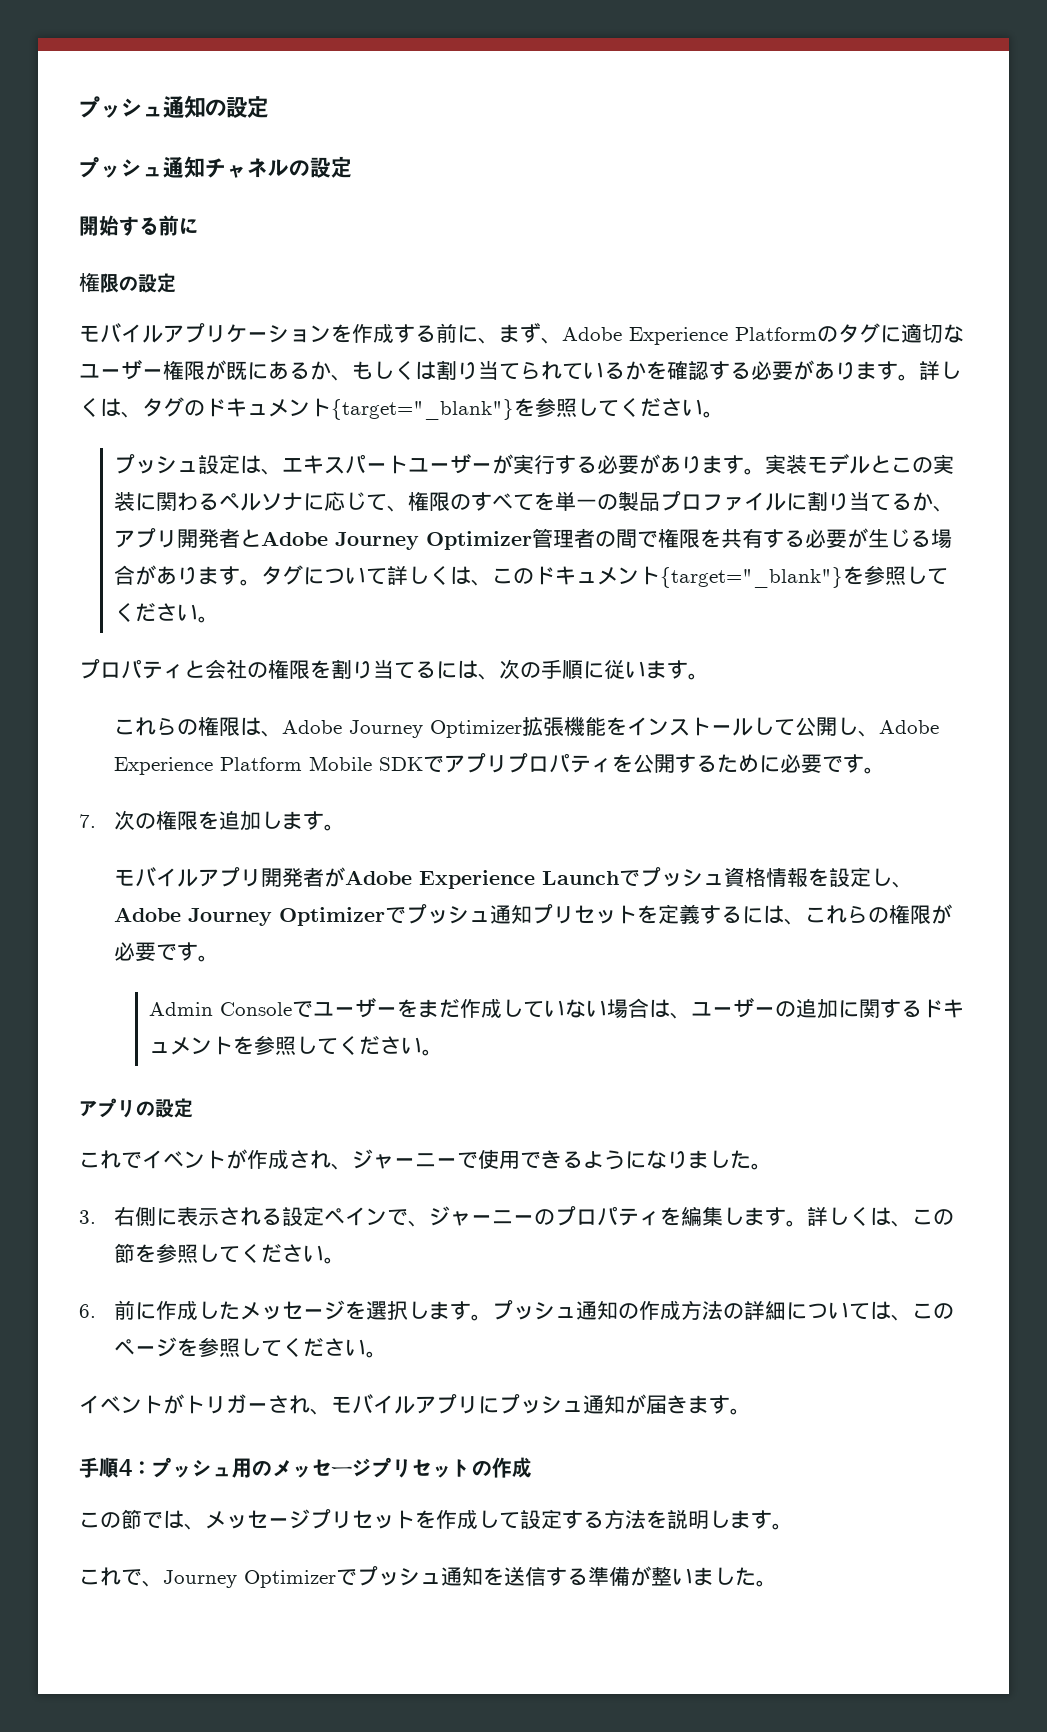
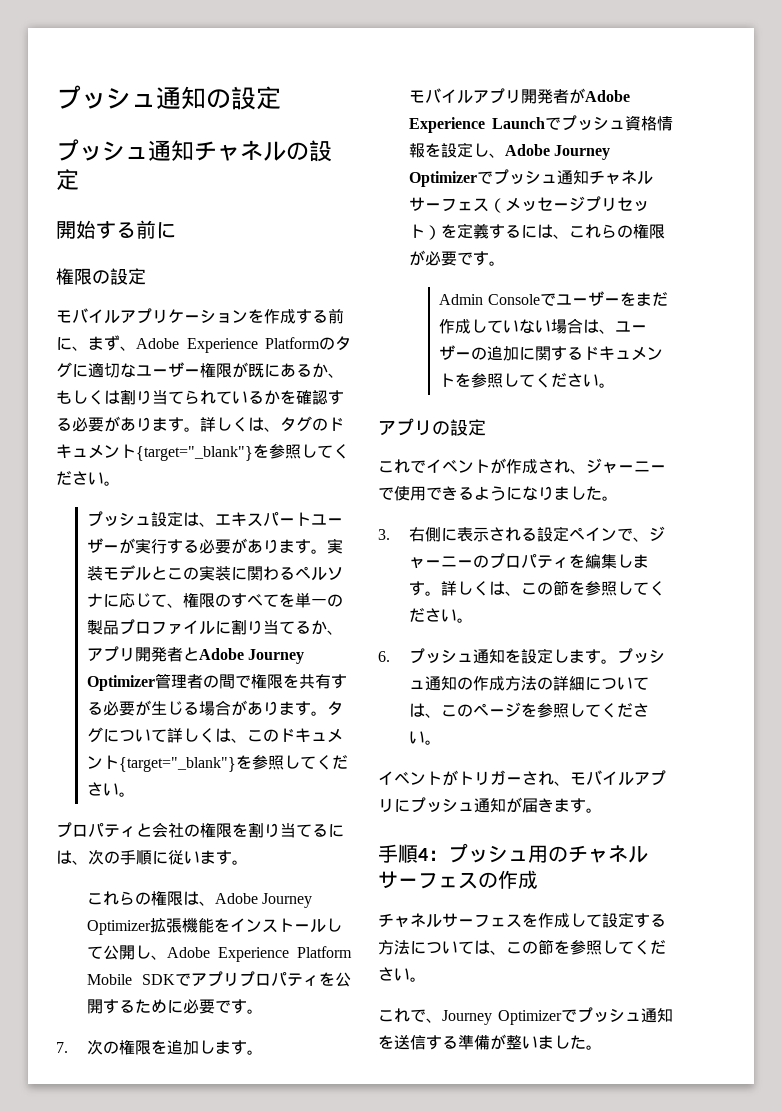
[532,904,638,924] プリセット -> [588,170,653,185] [408,196,649,213] [408,224,441,240] チャネルサーフェス（メッセージプリセット）
[114,1300,409,1320] 前に作成したメッセージを選択 -> [408,648,553,664] プッシュ通知を設定
[272,1457,532,1478] [79,1509,415,1530] メッセージプリセットの作成 // この節では、メッセージプリセット -> [568,845,648,863] [378,870,538,889] [378,913,522,928] チャネルサーフェスの作成 // チャネルサーフェス
[646,1509,772,1529] を説明します -> [410,939,666,955] [378,967,410,981] については、この節を参照してください

